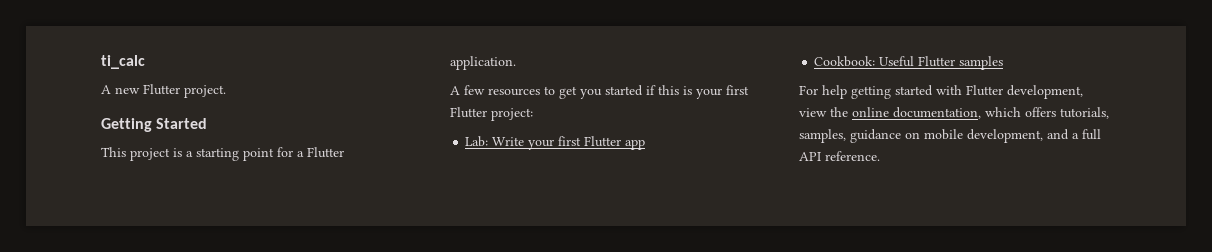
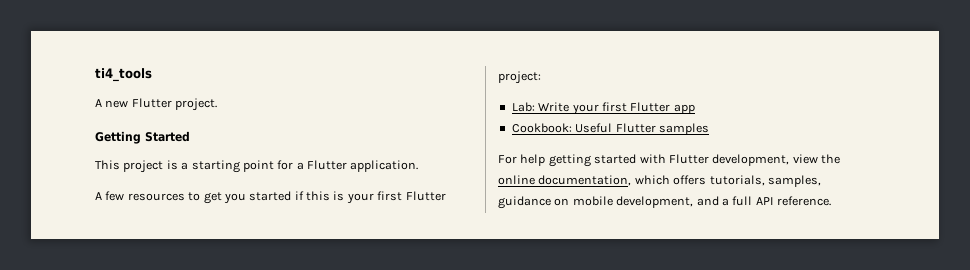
[101,55,145,69] ti_calc -> [95,68,152,82] ti4_tools

